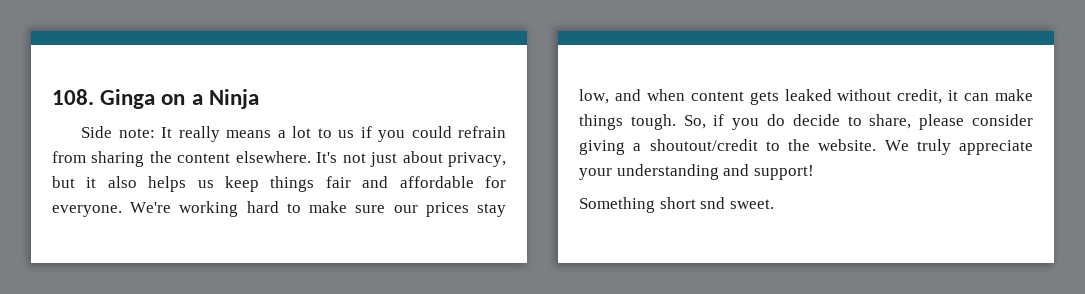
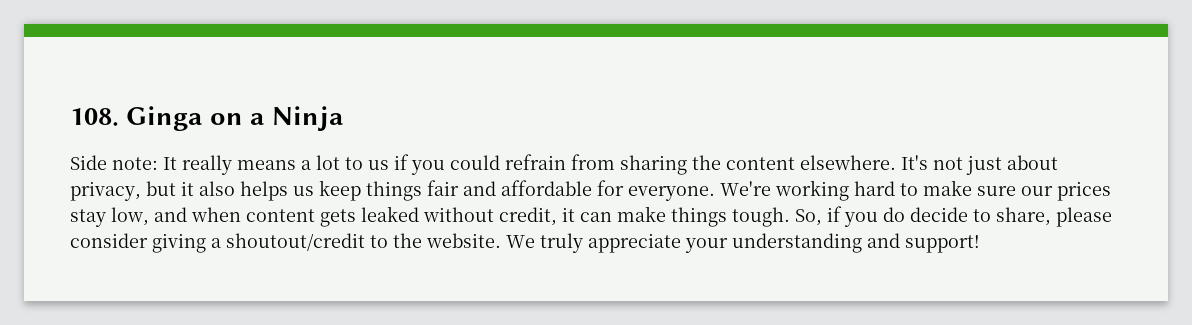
[579,197,774,213] // Something short snd sweet. -> (980, 244) none

